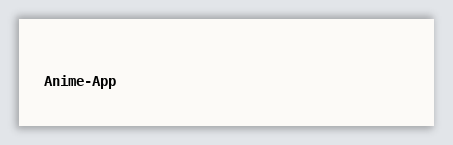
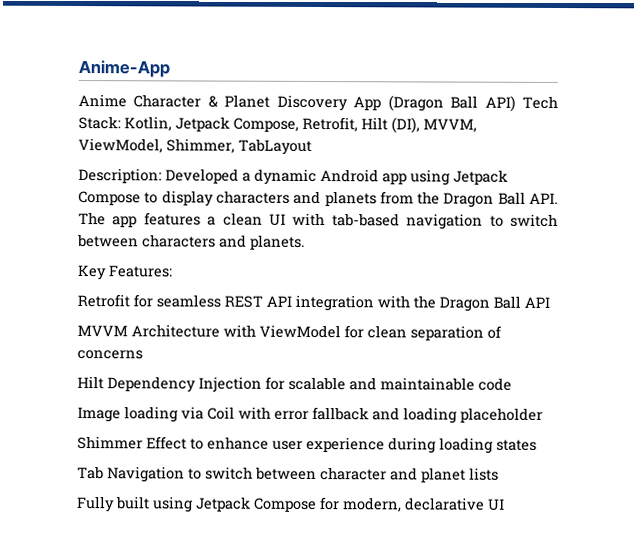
(116, 82) none -> [78,93,559,112] [78,115,477,134] [78,137,312,155] [78,167,508,186] [78,190,558,208] [78,211,558,230] [77,233,305,250] [77,264,173,281] [77,293,550,312] [77,324,502,341] [77,349,143,360] [77,375,512,393] [77,406,543,424] [77,435,537,454] [77,465,499,483] [77,495,505,513] // Anime Character & Planet Discovery App (Dragon Ball API) Tech Stack: Kotlin, Jetpack Compose, Retrofit, Hilt (DI), MVVM, ViewModel, Shimmer, TabLayout // Description: Developed a dynamic Android app using Jetpack Compose to display characters and planets from the Dragon Ball API. The app features a clean UI with tab-based navigation to switch between characters and planets. // Key Features: // Retrofit for seamless REST API integration with the Dragon Ball API // MVVM Architecture with ViewModel for clean separation of concerns // Hilt Dependency Injection for scalable and maintainable code // Image loading via Coil with error fallback and loading placeholder // Shimmer Effect to enhance user experience during loading states // Tab Navigation to switch between character and planet lists // Fully built using Jetpack Compose for modern, declarative UI

